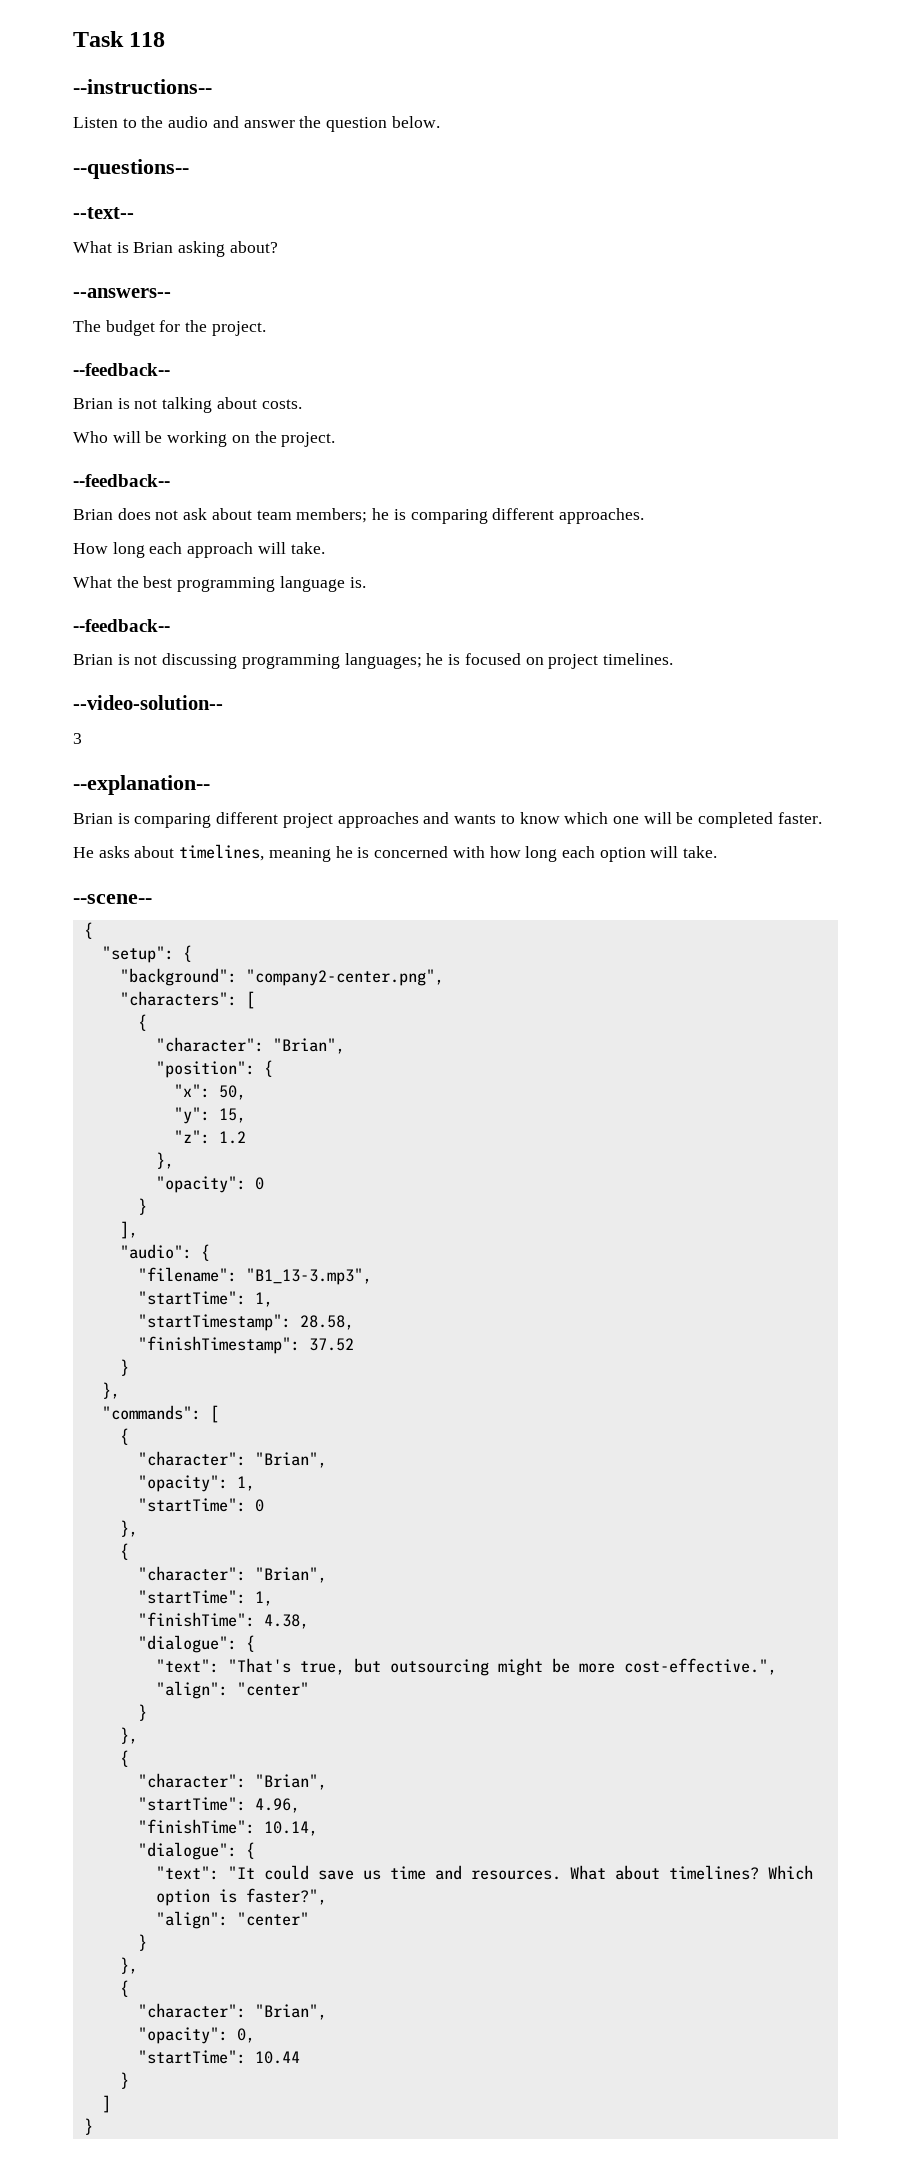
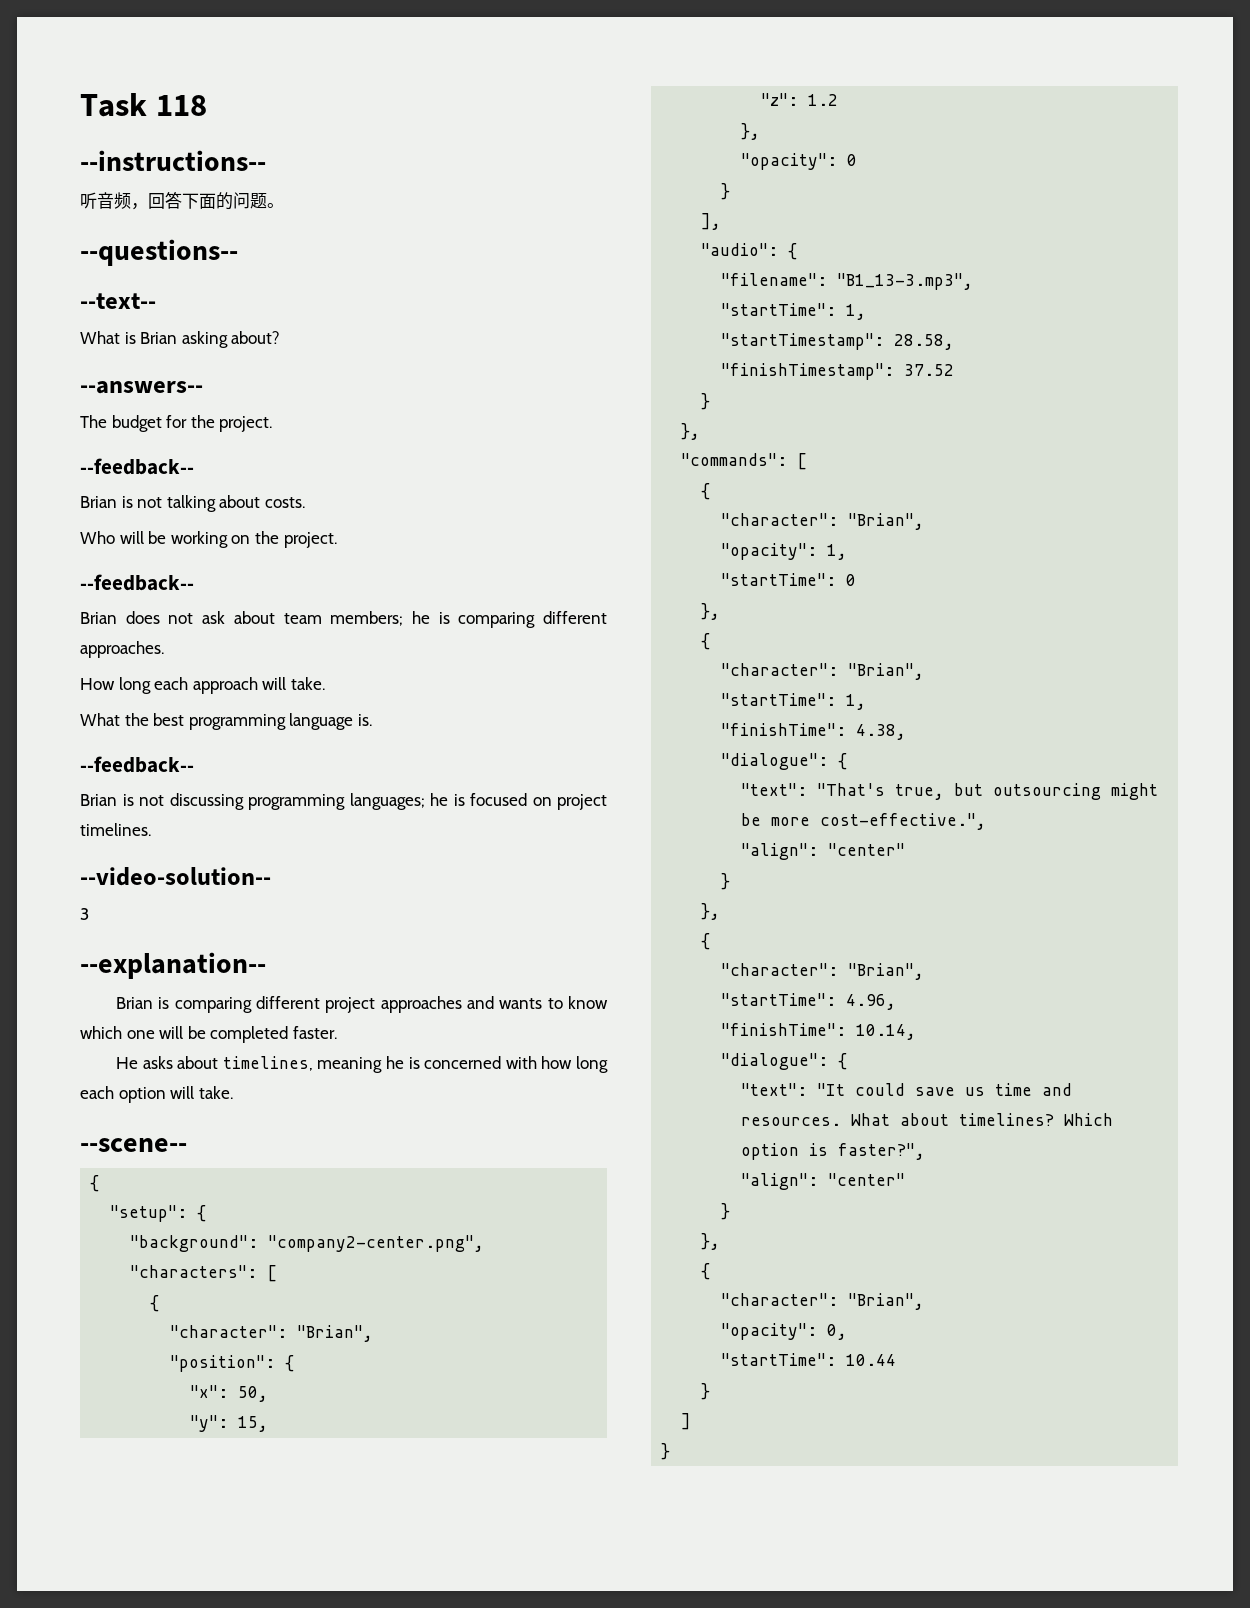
[73,116,440,132] Listen to the audio and answer the question below. -> [80,191,284,210] 听音频，回答下面的问题。

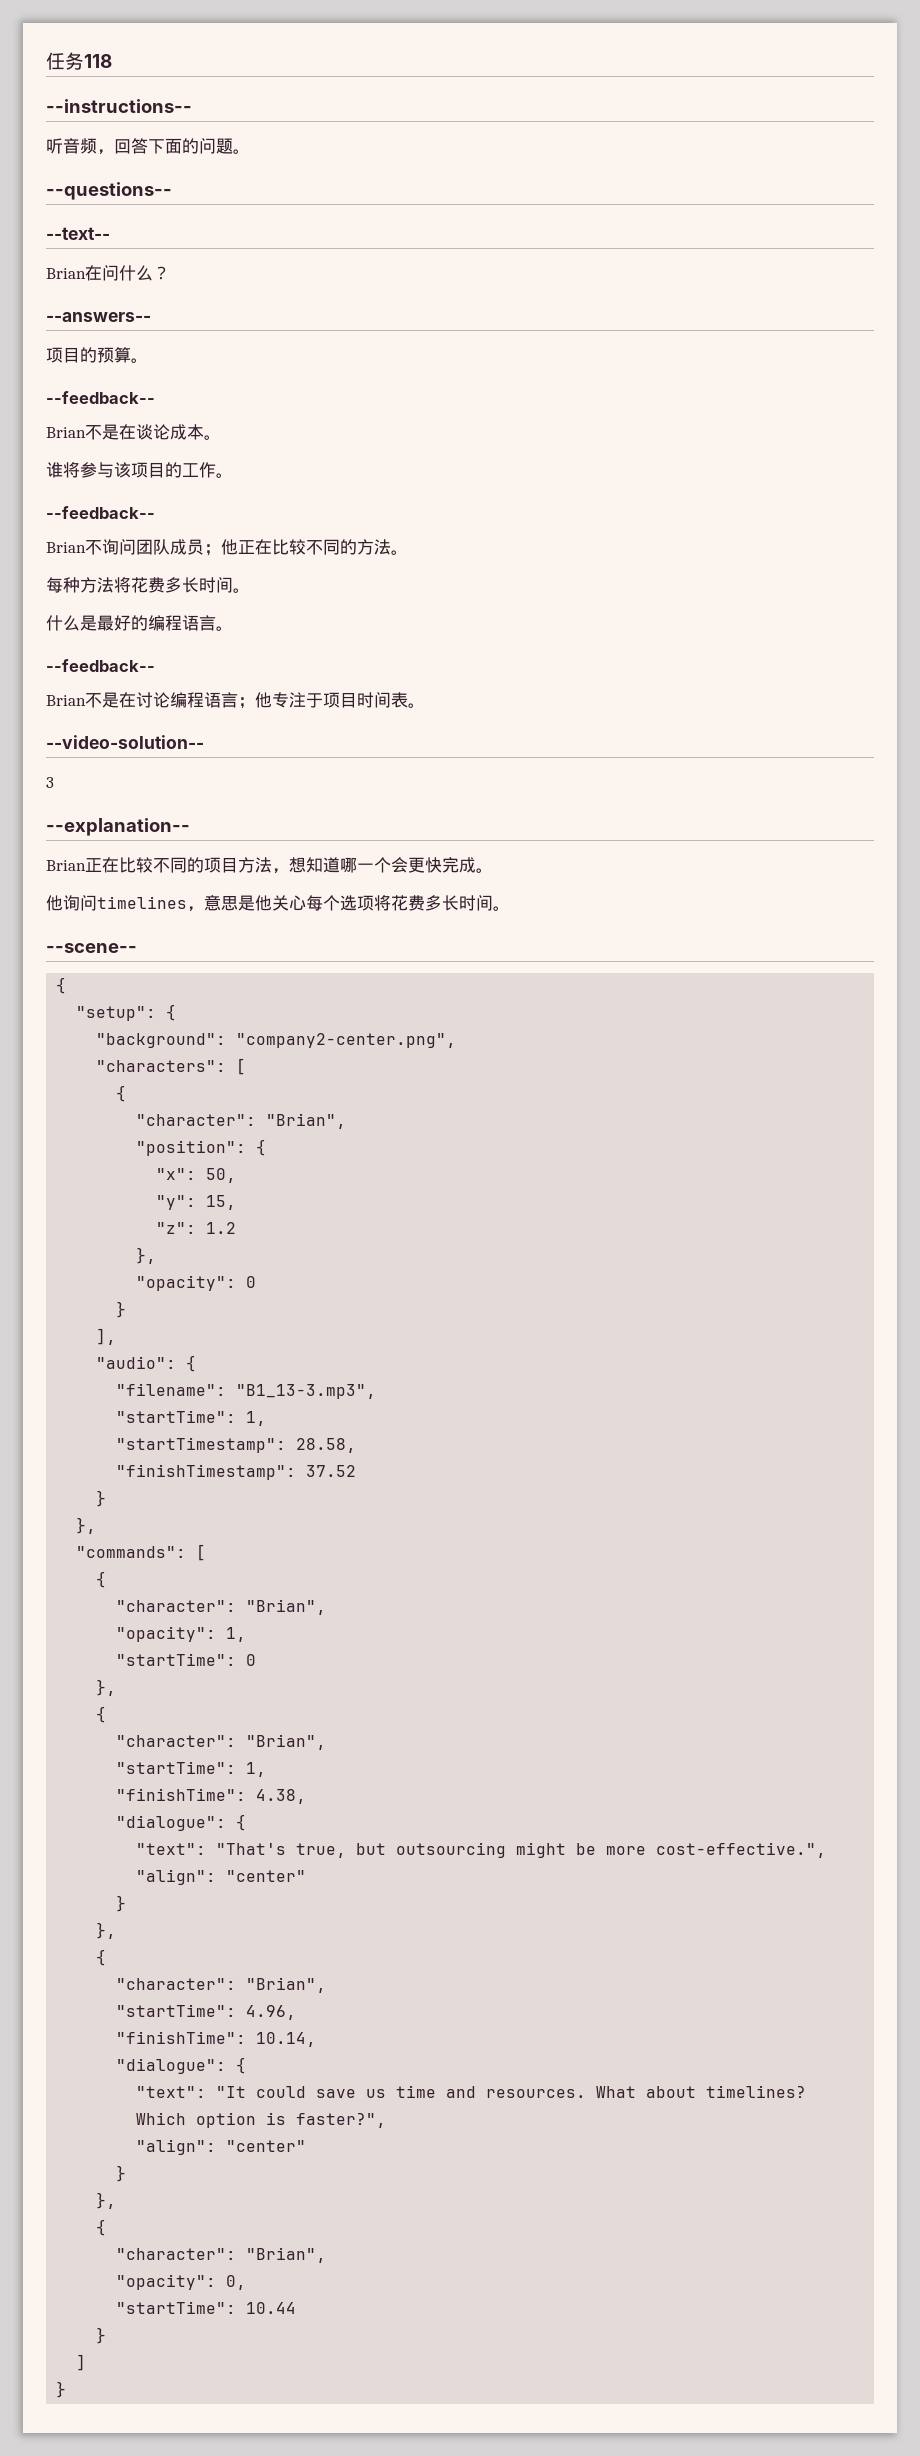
[80,93,147,117] Task -> [46,52,84,70] 任务
[80,331,281,348] [80,381,203,394] [80,415,273,432] [80,458,194,475] [80,495,305,512] [80,531,337,548] [80,574,194,591] [80,611,607,628] [80,641,164,658] [80,677,325,694] [80,713,372,730] [80,756,194,773] [80,793,607,810] [80,823,151,836] [80,867,271,886] [80,908,89,920] [80,952,266,979] [115,996,608,1013] [80,1026,337,1043] [115,1056,608,1073] [80,1086,233,1103] What is Brian asking about? // --answers-- // The budget for the project. // --feedback-- // Brian is not talking about costs. // Who will be working on the project. // --feedback-- // Brian does not ask about team members; he is comparing different approaches. // How long each approach will take. // What the best programming language is. // --feedback-- // Brian is not discussing programming languages; he is focused on project timelines. // --video-solution-- // 3 // --explanation-- // Brian is comparing different project approaches and wants to know which one will be completed faster. // He asks about timelines, meaning he is concerned with how long each option will take. -> [46,265,170,281] [46,312,151,322] [46,347,148,363] [46,391,155,404] [46,424,221,440] [46,462,233,478] [46,506,155,519] [46,539,408,556] [46,577,250,593] [46,615,233,631] [46,659,155,672] [46,692,425,709] [46,735,204,749] [46,777,54,788] [46,818,190,836] [46,857,493,874] [46,895,510,912] Brian在问什么？ // --answers-- // 项目的预算。 // --feedback-- // Brian不是在谈论成本。 // 谁将参与该项目的工作。 // --feedback-- // Brian不询问团队成员；他正在比较不同的方法。 // 每种方法将花费多长时间。 // 什么是最好的编程语言。 // --feedback-- // Brian不是在讨论编程语言；他专注于项目时间表。 // --video-solution-- // 3 // --explanation-- // Brian正在比较不同的项目方法，想知道哪一个会更快完成。 // 他询问timelines，意思是他关心每个选项将花费多长时间。

